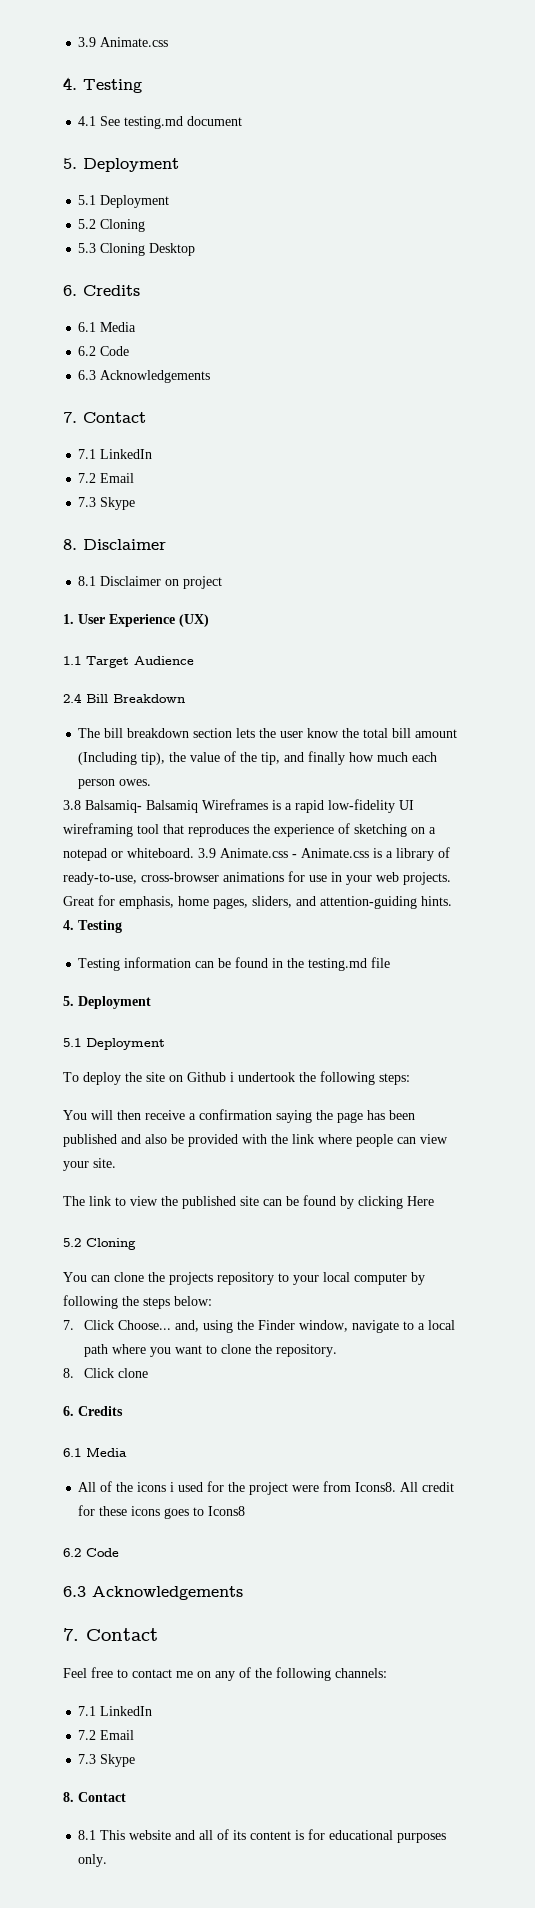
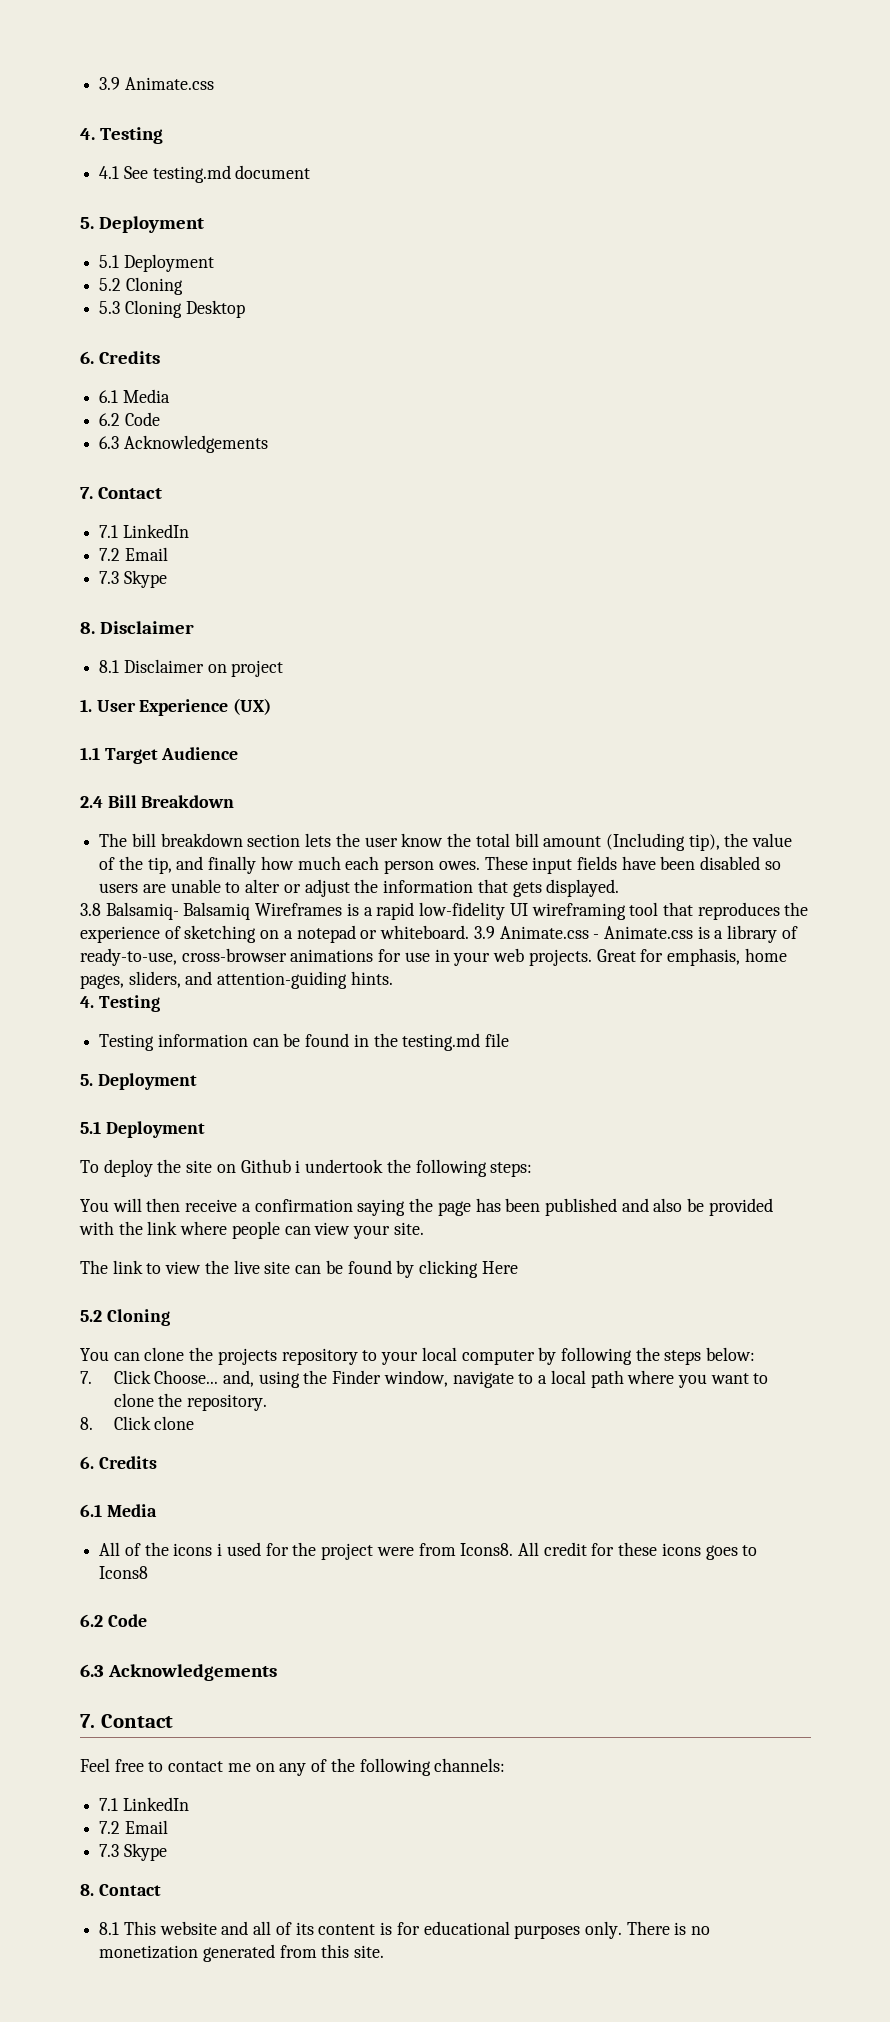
(152, 782) none -> [484,856,781,874] [99,879,620,897] These input fields have been disabled so users are unable to alter or adjust the information that gets displayed.
[182,1196,236,1209] published -> [233,1260,260,1274] live
(108, 1860) none -> [626,1921,711,1935] [99,1944,385,1962] There is no monetization generated from this site.

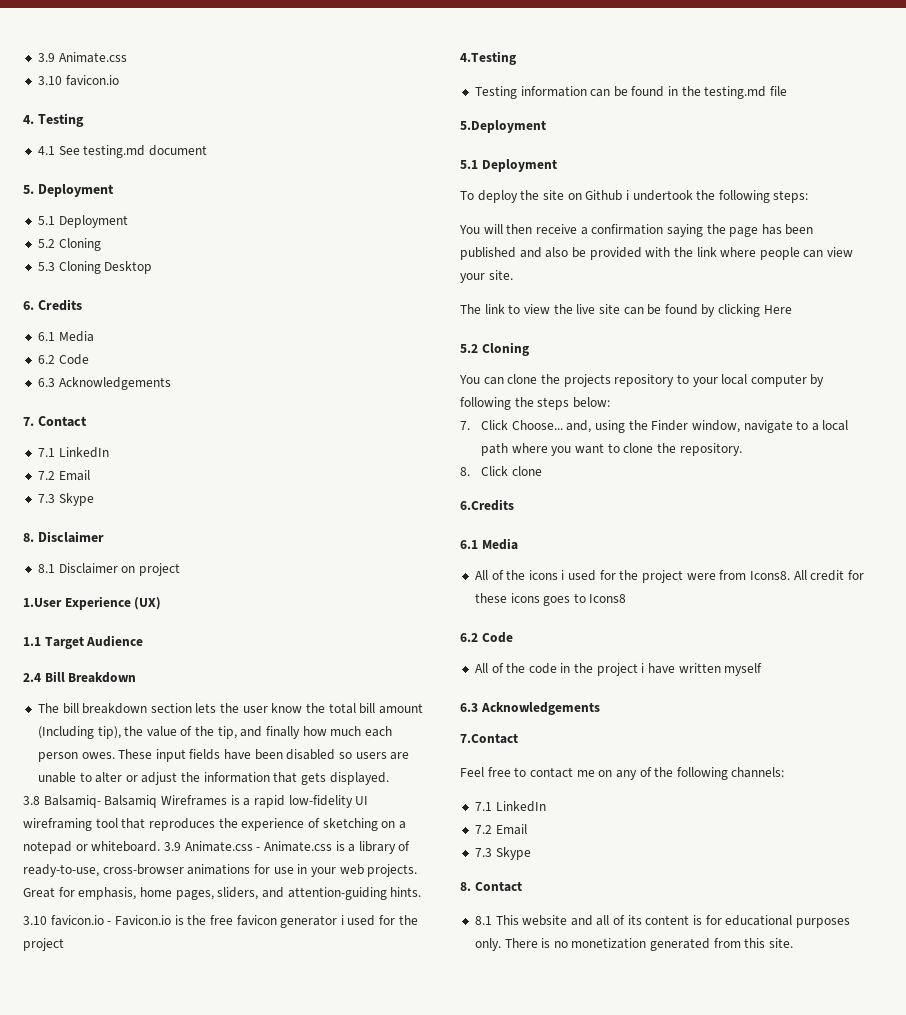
[99,77,214,90] 3.9 Animate.css -> [37,52,127,63] [37,75,119,86] 3.9 Animate.css // 3.10 favicon.io
[80,699,136,712] 1. User -> [23,598,62,607] 1.User
[80,995,160,1012] 4. Testing -> [23,915,418,928] [23,938,64,951] [460,51,516,65] 3.10 favicon.io - Favicon.io is the free favicon generator i used for the project // 4.Testing
[80,1073,197,1090] 5. Deployment -> [460,120,546,133] 5.Deployment
[80,1456,157,1469] 6. Credits -> [460,499,514,511] 6.Credits
[80,1664,278,1681] [80,1714,173,1728] // 6.3 Acknowledgements // 7. Contact -> [474,663,763,676] [460,702,600,715] [460,733,518,744] // All of the code in the project i have written myself // 6.3 Acknowledgements // 7.Contact

